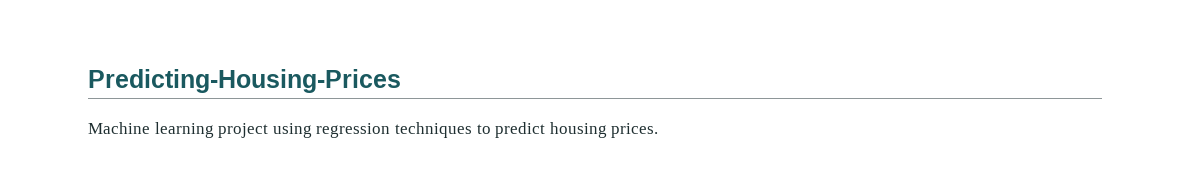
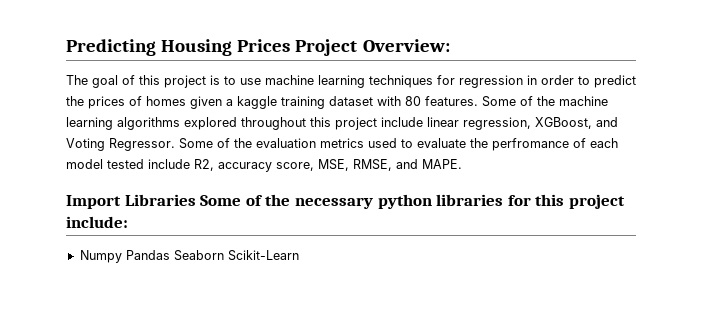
[88,69,401,93] [88,122,659,138] Predicting-Housing-Prices // Machine learning project using regression techniques to predict housing prices. -> [66,39,450,56] [66,75,636,88] [66,96,608,109] [66,117,618,130] [66,138,618,151] [66,159,462,172] [66,194,625,209] [66,216,128,228] [79,250,299,263] Predicting Housing Prices Project Overview: // The goal of this project is to use machine learning techniques for regression in order to predict the prices of homes given a kaggle training dataset with 80 features. Some of the machine learning algorithms explored throughout this project include linear regression, XGBoost, and Voting Regressor. Some of the evaluation metrics used to evaluate the perfromance of each model tested include R2, accuracy score, MSE, RMSE, and MAPE. // Import Libraries Some of the necessary python libraries for this project include: // Numpy Pandas Seaborn Scikit-Learn

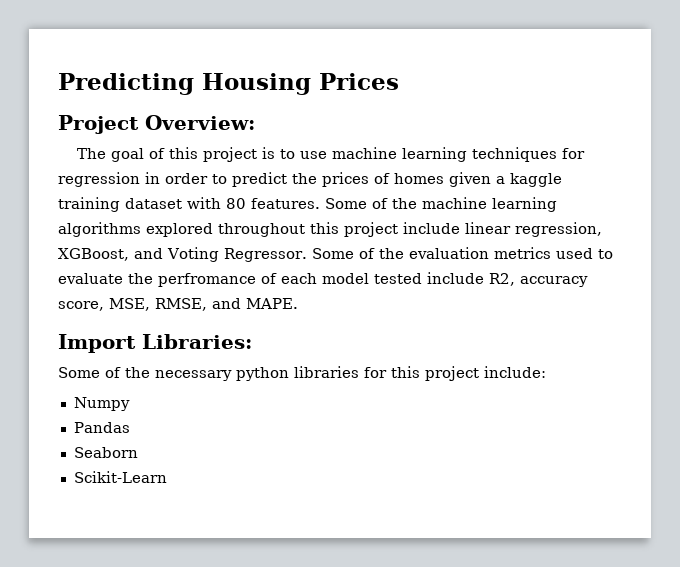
(291, 45) none -> (399, 81) //
[124,194,196,206] Libraries -> [142,334,252,349] Libraries: //
(122, 256) none -> (130, 404) //
(170, 255) none -> (130, 427) //
(224, 255) none -> (138, 452) //

